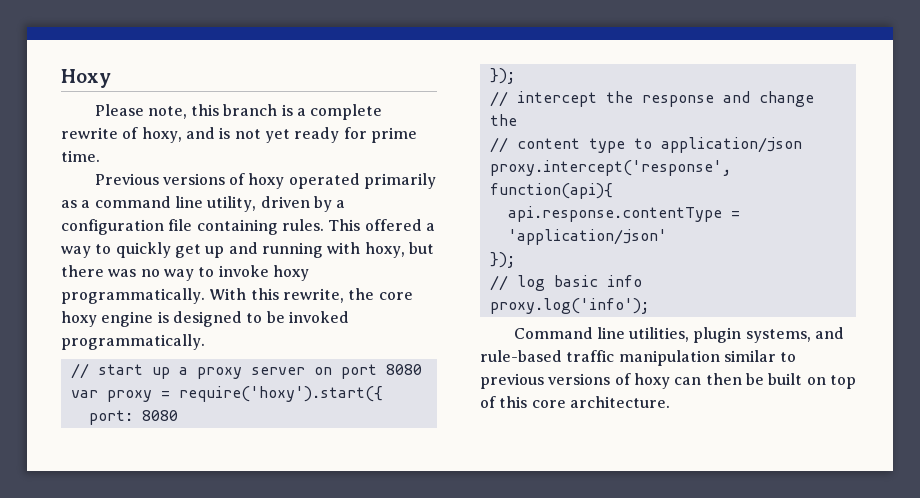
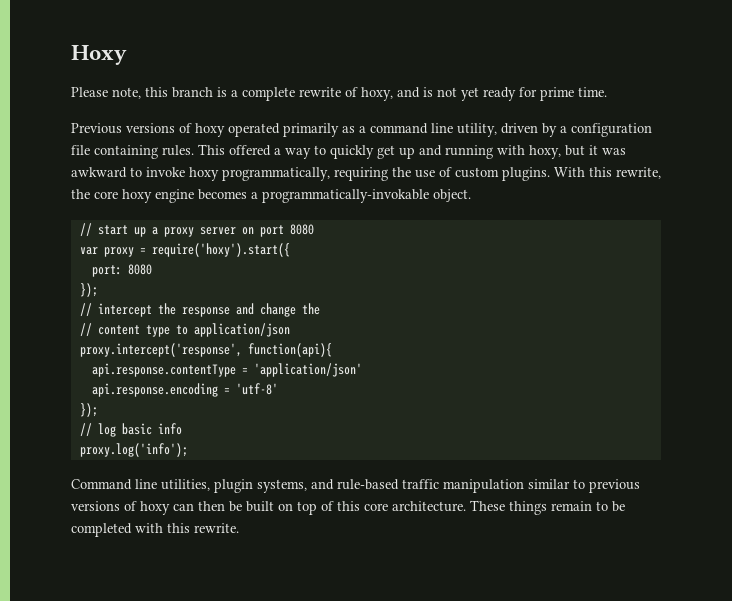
[61,265,309,281] [61,288,205,304] there was no way to invoke hoxy programmatically. -> [589,145,626,155] [71,167,550,181] it was awkward to invoke hoxy programmatically, requiring the use of custom plugins.
[157,311,349,327] [61,334,205,350] is designed to be invoked programmatically. -> [198,189,471,203] becomes a programmatically-invokable object.
(667, 237) none -> [91,383,278,397] // api.response.encoding = 'utf-8'
(670, 402) none -> [470,500,625,515] [71,523,239,537] These things remain to be completed with this rewrite.

